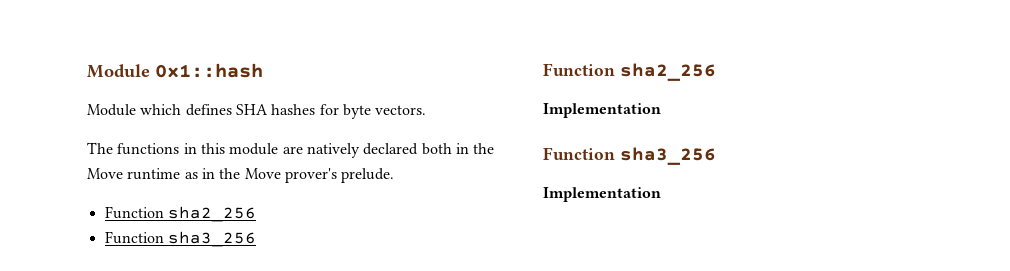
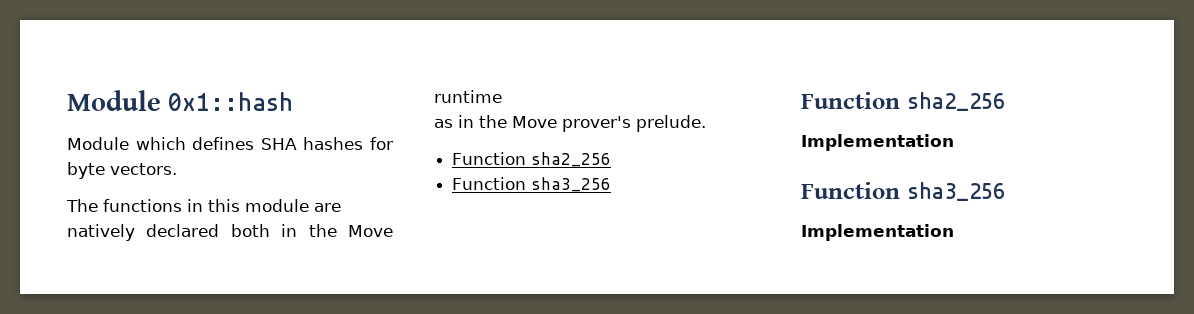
(181, 174) none -> (502, 96) //

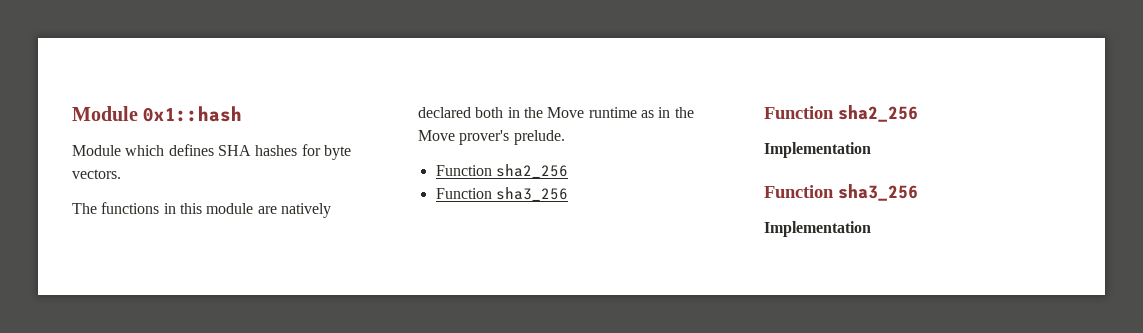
(502, 96) // -> (637, 112) none

